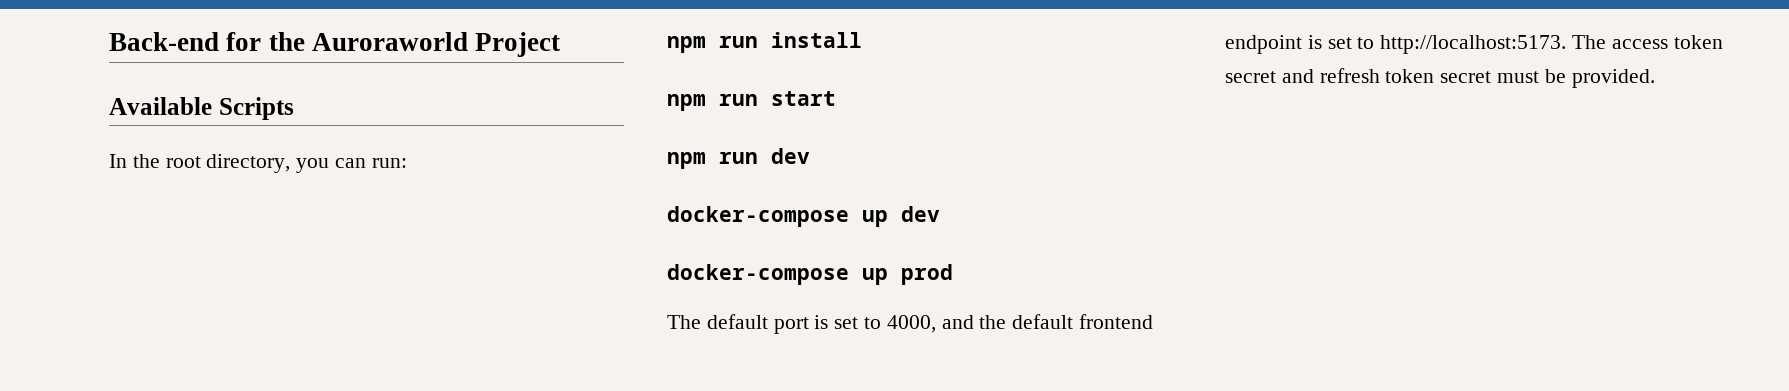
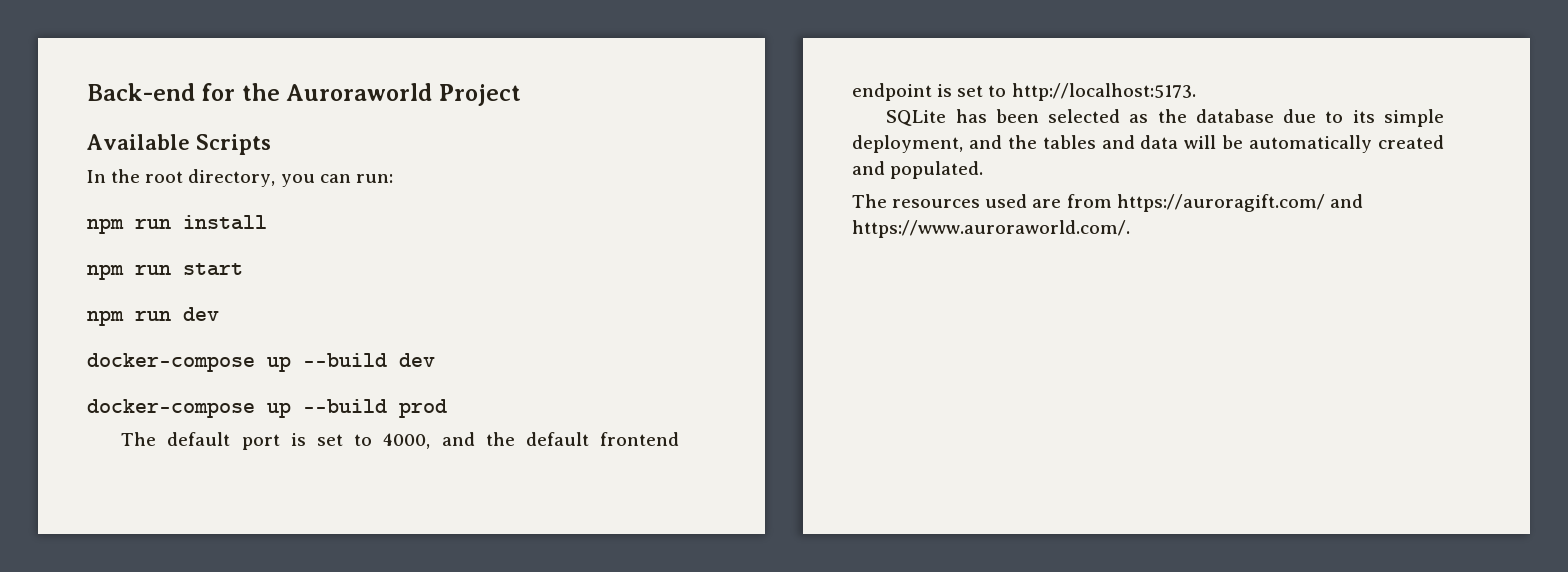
[901,206,940,222] [667,264,888,285] dev // docker-compose up -> [303,353,435,367] [87,399,387,418] --build dev // docker-compose up --build
[1572,35,1723,49] [1225,68,1655,88] The access token secret and refresh token secret must be provided. -> [886,109,1444,127] [852,135,1444,153] [852,161,984,179] [852,194,1363,212] [852,220,1130,238] // SQLite has been selected as the database due to its simple deployment, and the tables and data will be automatically created and populated. // The resources used are from https://auroragift.com/ and https://www.auroraworld.com/.

